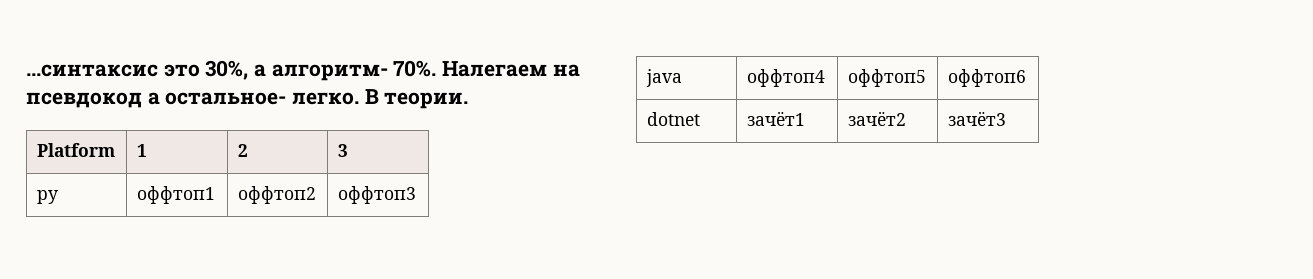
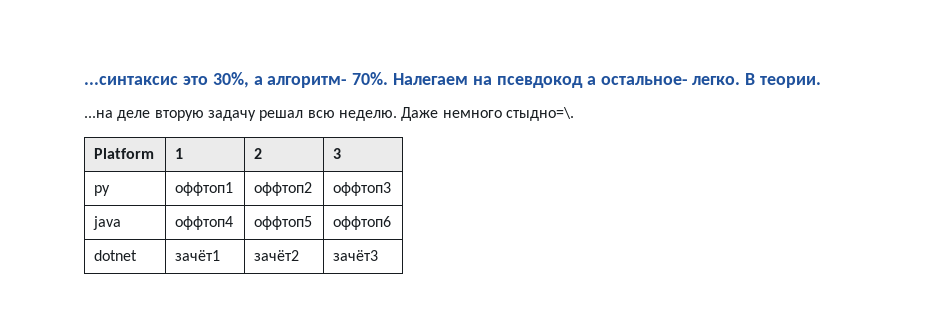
(469, 100) none -> [84,107,574,121] // ...на деле вторую задачу решал всю неделю. Даже немного стыдно=\.

